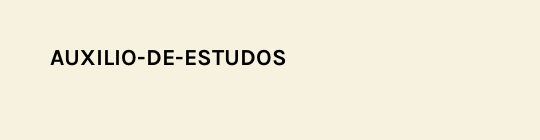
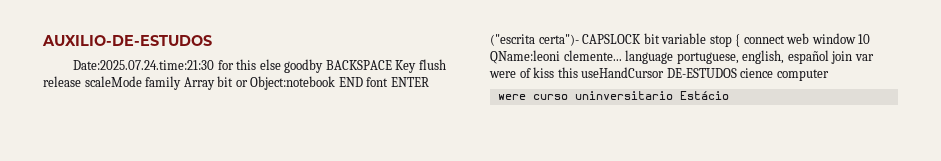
(287, 57) none -> [73,59,446,73] [43,76,429,90] [490,33,871,47] [490,50,874,64] [489,67,829,81] [497,91,729,100] // Date:2025.07.24.time:21:30 for this else goodby BACKSPACE Key flush release scaleMode family Array bit or Object:notebook END font ENTER ("escrita certa")- CAPSLOCK bit variable stop { connect web window 10 QName:leoni clemente... language portuguese, english, español join var were of kiss this useHandCursor DE-ESTUDOS cience computer // were curso uninversitario Estácio

